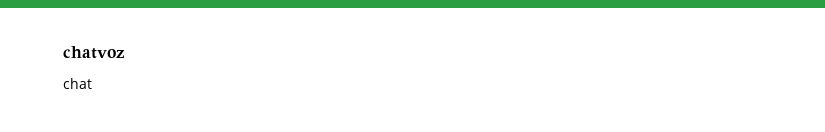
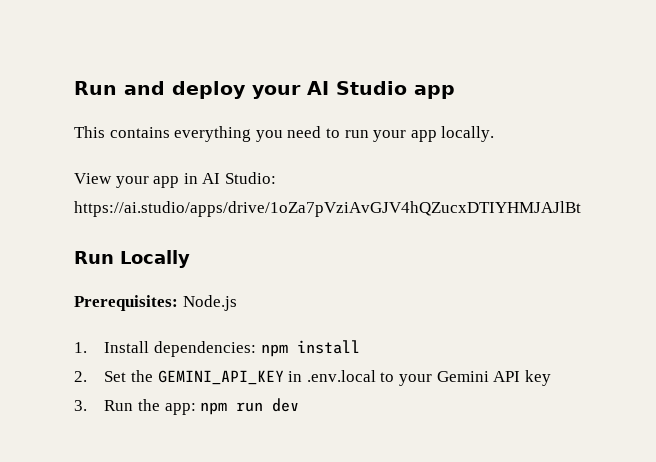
[63,46,124,59] [63,78,92,89] chatvoz // chat -> [74,81,455,99] [74,126,495,142] [74,172,276,188] [74,201,581,217] [74,250,190,268] [74,295,237,311] [74,340,360,357] [74,370,551,386] [74,398,300,415] Run and deploy your AI Studio app // This contains everything you need to run your app locally. // View your app in AI Studio: https://ai.studio/apps/drive/1oZa7pVziAvGJV4hQZucxDTIYHMJAJlBt // Run Locally // Prerequisites: Node.js // 1. Install dependencies: npm install // 2. Set the GEMINI_API_KEY in .env.local to your Gemini API key // 3. Run the app: npm run dev

